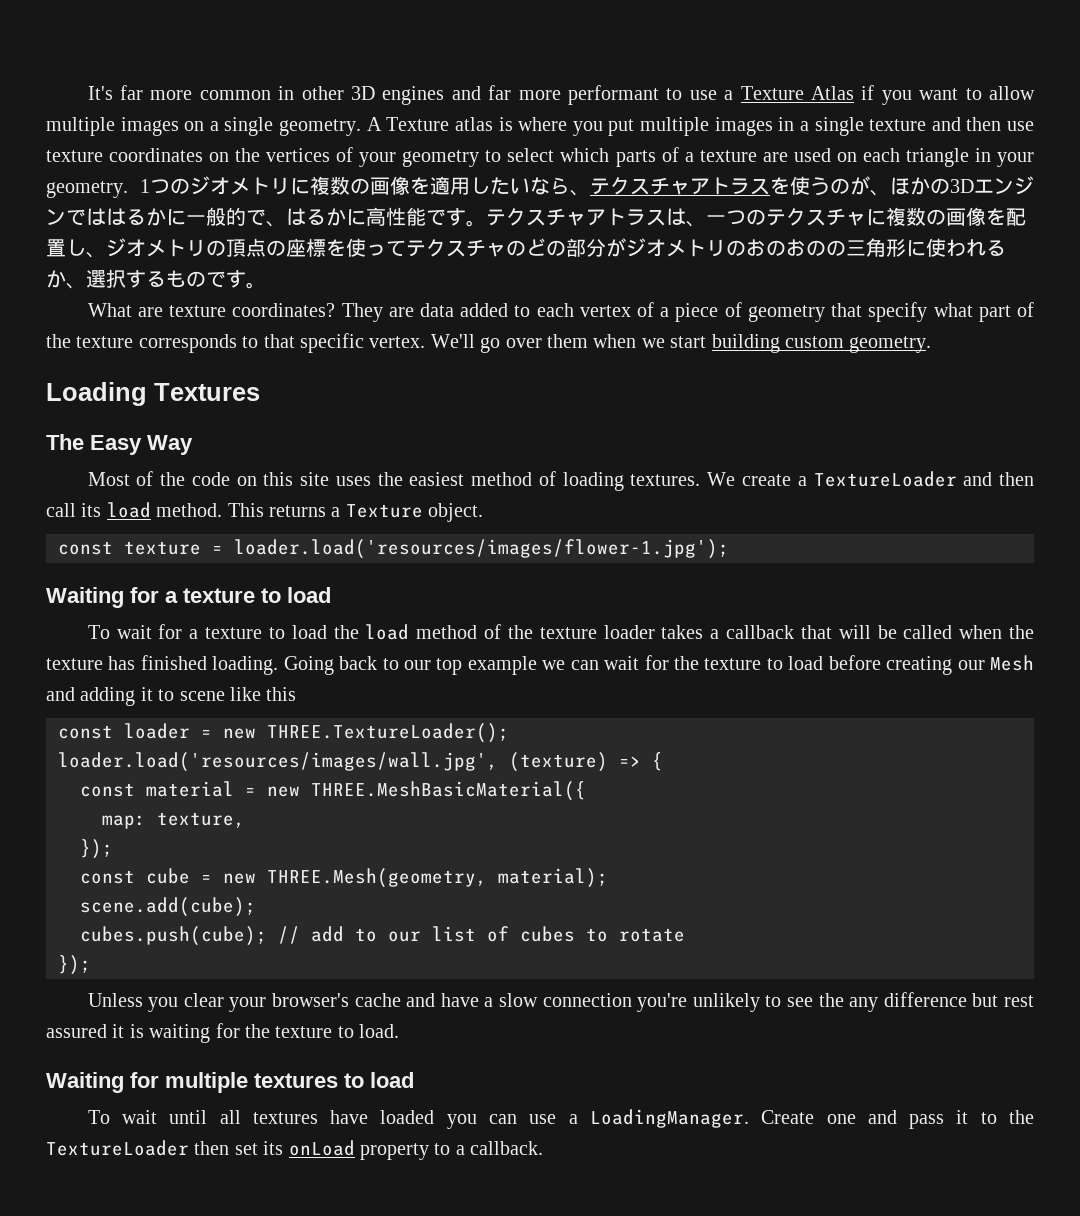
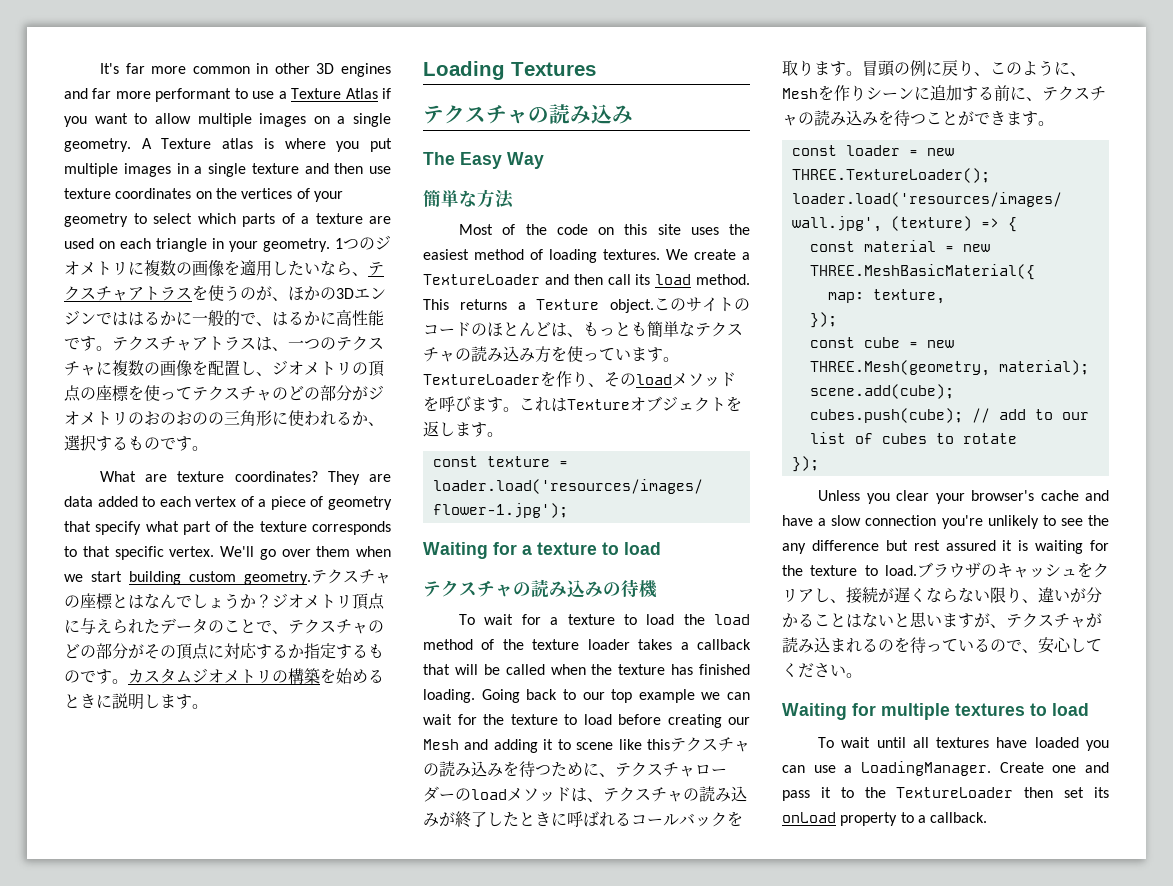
[46,382,260,406] // Loading Textures -> [311,569,391,584] [64,593,385,610] [64,618,384,634] [64,643,384,660] [64,668,384,684] [64,693,208,710] [423,61,596,80] [423,104,633,124] テクスチャの座標とはなんでしょうか？ジオメトリ頂点に与えられたデータのことで、テクスチャのどの部分がその頂点に対応するか指定するものです。カスタムジオメトリの構築を始めるときに説明します。 // Loading Textures // テクスチャの読み込み
(193, 445) none -> [423,189,514,209] // 簡単な方法
(484, 512) none -> [654,297,750,312] [423,321,743,337] [423,346,679,363] [423,371,736,387] [423,396,742,412] [423,421,503,437] このサイトのコードのほとんどは、もっとも簡単なテクスチャの読み込み方を使っています。TextureLoaderを作り、そのloadメソッドを呼びます。これはTextureオブジェクトを返します。
(331, 595) none -> [423,579,658,598] // テクスチャの読み込みの待機
(297, 694) none -> [670,737,750,752] [423,761,727,777] [423,786,747,802] [423,811,743,828] [782,60,1086,77] [782,85,1106,101] [782,110,1054,126] テクスチャの読み込みを待つために、テクスチャローダーのloadメソッドは、テクスチャの読み込みが終了したときに呼ばれるコールバックを取ります。冒頭の例に戻り、このように、Meshを作りシーンに追加する前に、テクスチャの読み込みを待つことができます。
(400, 1031) none -> [917,562,1109,578] [782,587,1102,604] [782,612,1102,628] [782,637,1102,654] [782,663,862,678] ブラウザのキャッシュをクリアし、接続が遅くならない限り、違いが分かることはないと思いますが、テクスチャが読み込まれるのを待っているので、安心してください。

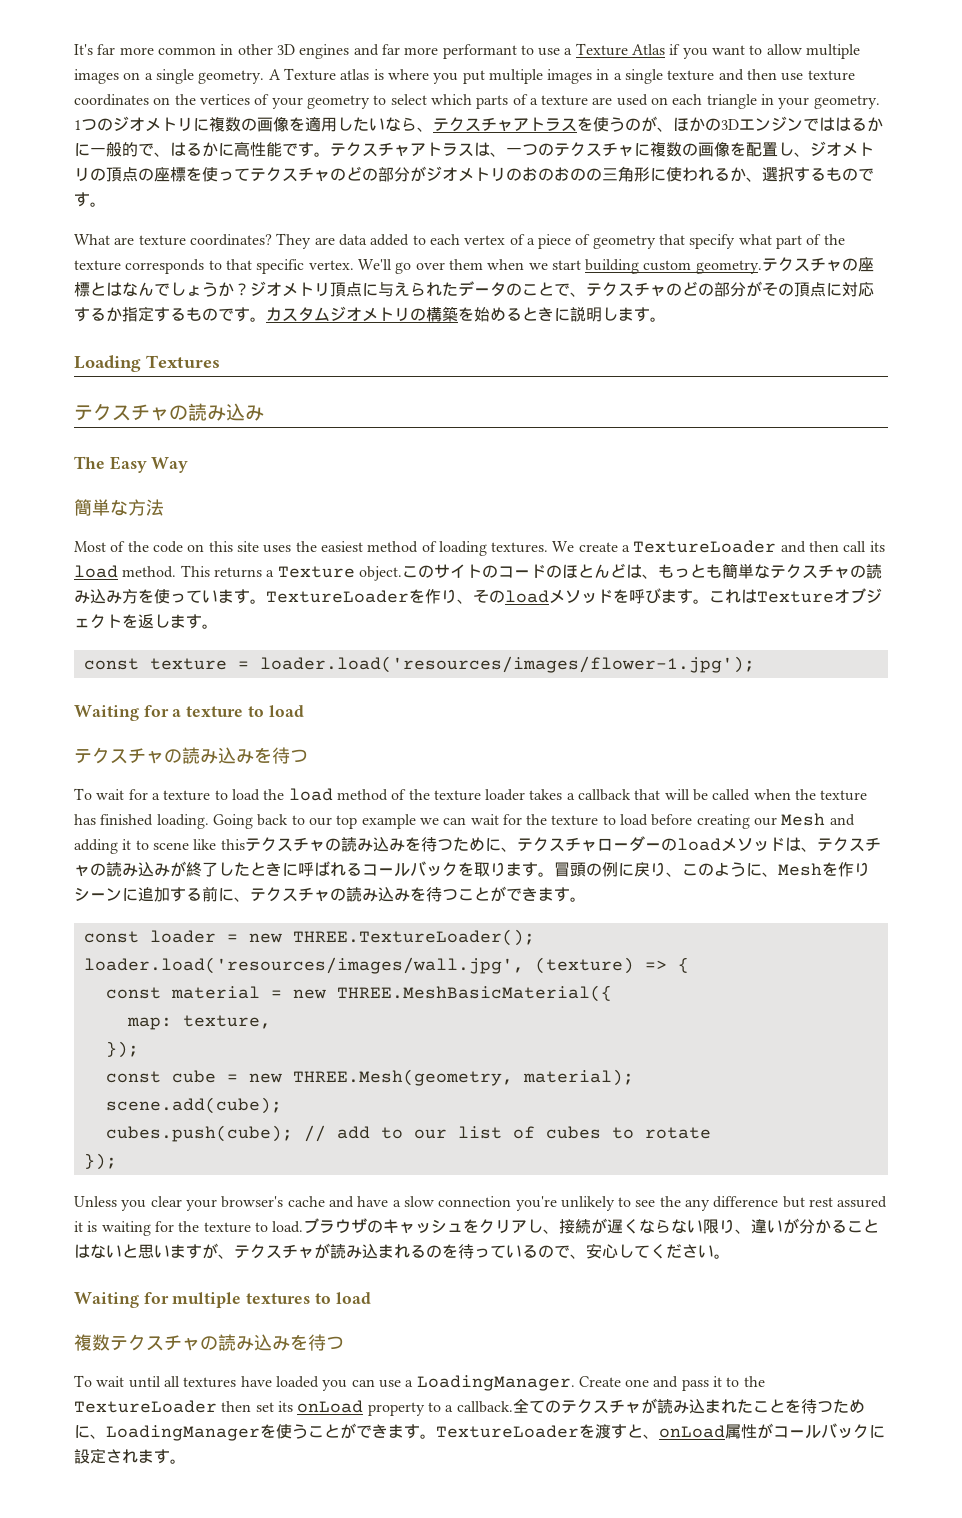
[603,579,658,598] の待機 -> [254,747,308,764] を待つ
(1089, 709) none -> [74,1334,344,1351] // 複数テクスチャの読み込みを待つ
(988, 817) none -> [512,1398,865,1414] [74,1423,885,1441] [74,1448,186,1464] 全てのテクスチャが読み込まれたことを待つために、LoadingManagerを使うことができます。TextureLoaderを渡すと、onLoad属性がコールバックに設定されます。

